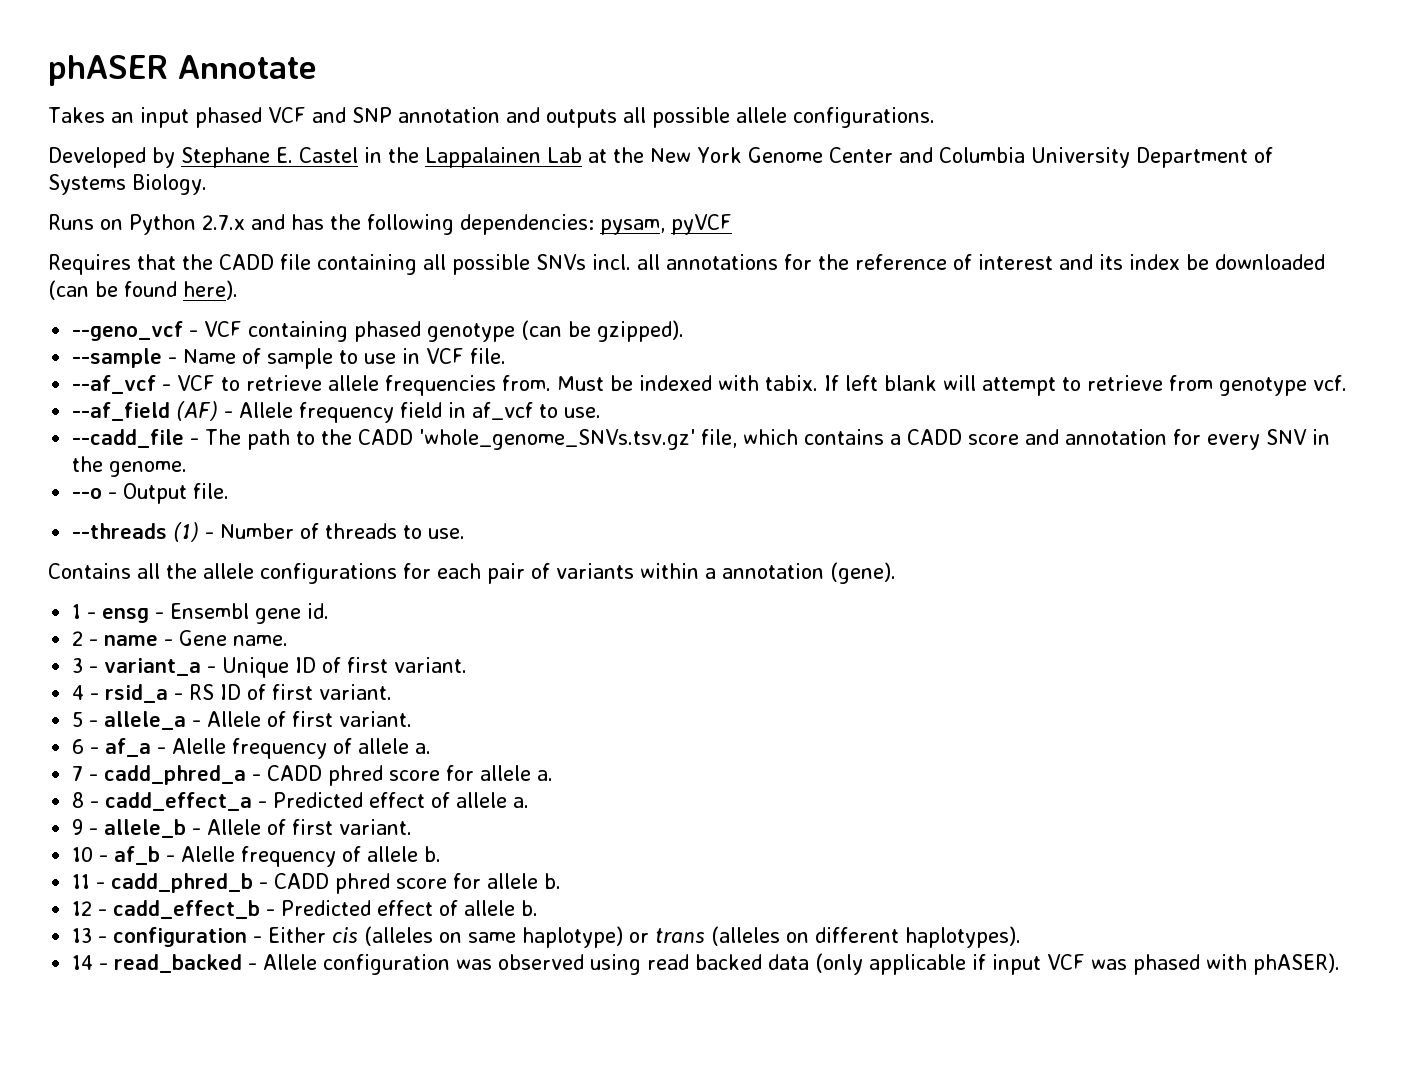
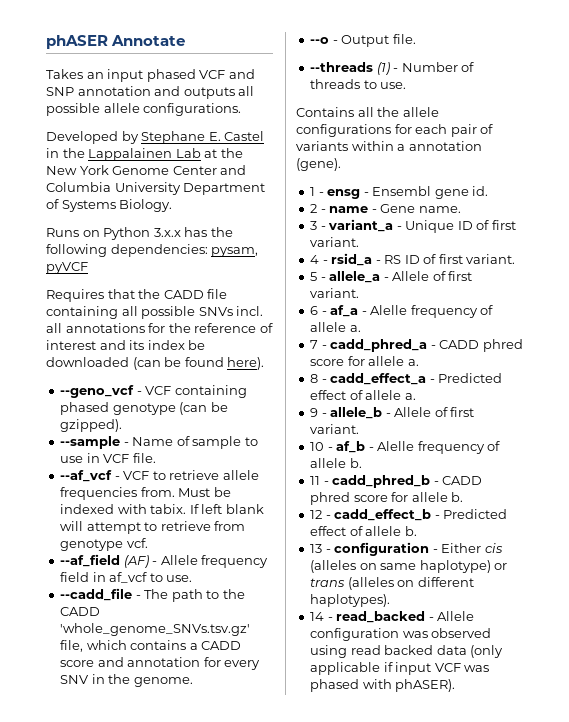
[202,214,285,230] 2.7.x and -> [153,228,181,237] 3.x.x

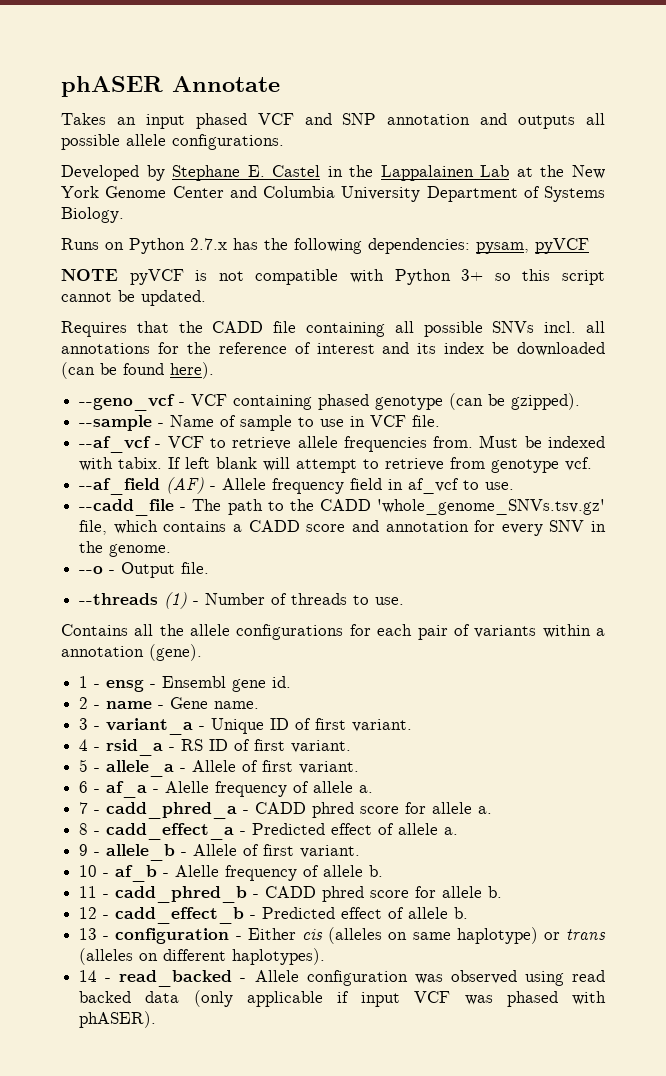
[153,228,181,237] 3.x.x -> [190,238,227,250] 2.7.x
(88, 268) none -> [61,269,606,285] [61,290,206,306] // NOTE pyVCF is not compatible with Python 3+ so this script cannot be updated.

